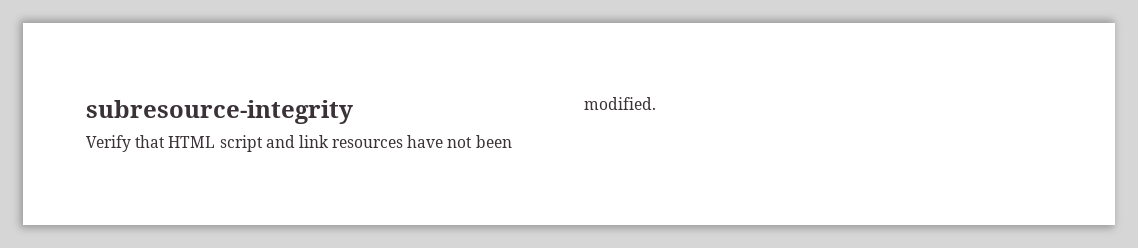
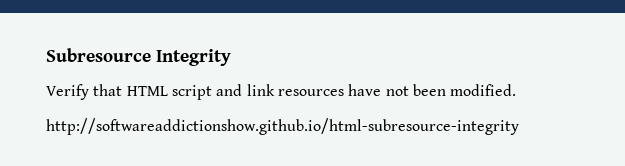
[86,100,353,124] subresource-integrity -> [46,48,231,66] Subresource Integrity
(656, 103) none -> [46,118,519,135] // http://softwareaddictionshow.github.io/html-subresource-integrity

